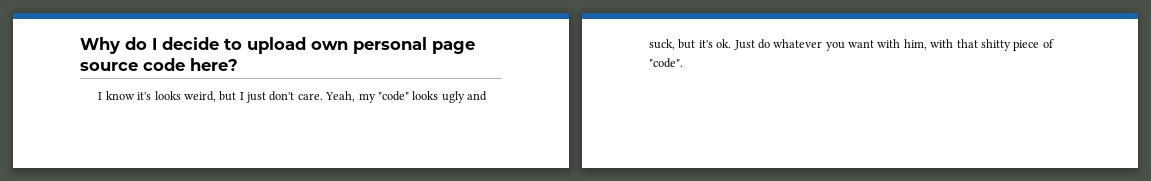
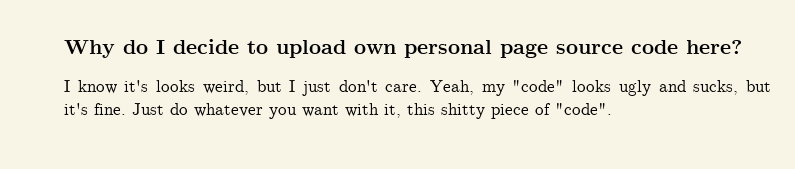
[649,39,675,50] suck, -> [693,80,739,95] sucks,
[716,39,732,48] ok. -> [94,103,126,115] fine.
[903,39,978,50] him, with that -> [384,103,435,118] it, this

